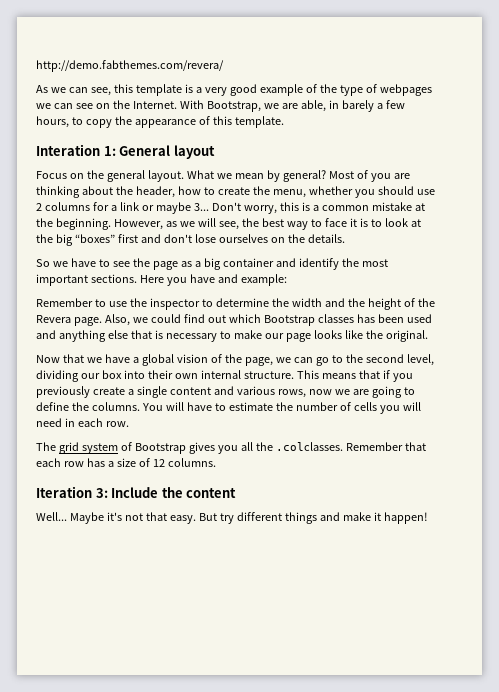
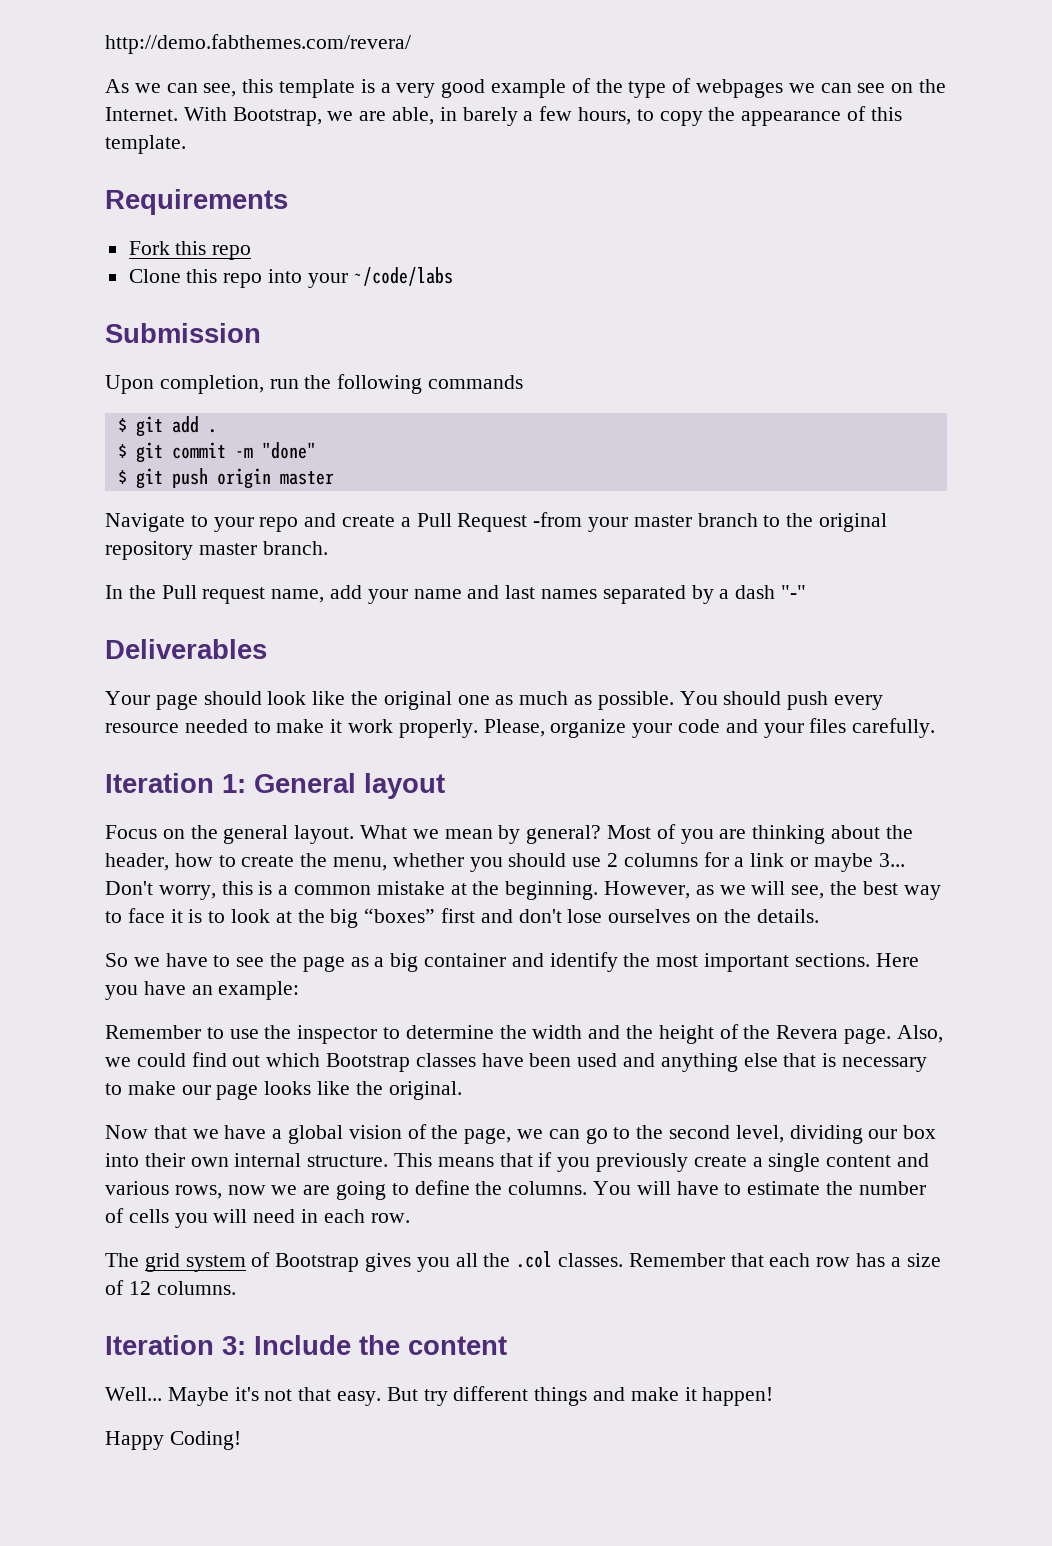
[36,144,100,156] Interation -> [105,189,288,215] [128,241,252,260] [128,267,453,288] [105,323,261,343] [105,374,524,394] [117,416,217,437] [117,442,316,463] [117,468,334,489] [105,512,888,532] [105,541,328,560] [105,585,807,604] [105,639,267,659] [105,691,884,710] [105,718,936,738] [105,773,214,793] Requirements // Fork this repo // Clone this repo into your ~/code/labs // Submission // Upon completion, run the following commands // $ git add . // $ git commit -m "done" // $ git push origin master // Navigate to your repo and create a Pull Request -from your master branch to the original repository master branch. // In the Pull request name, add your name and last names separated by a dash "-" // Deliverables // Your page should look like the original one as much as possible. You should push every resource needed to make it work properly. Please, organize your code and your files carefully. // Iteration
[217,274,238,283] and -> [191,985,213,995] an
[356,314,375,323] has -> [481,1053,524,1067] have
[275,442,343,451] .colclasses. -> [516,1251,624,1268] .col classes.
(428, 518) none -> [105,1431,241,1450] // Happy Coding!

